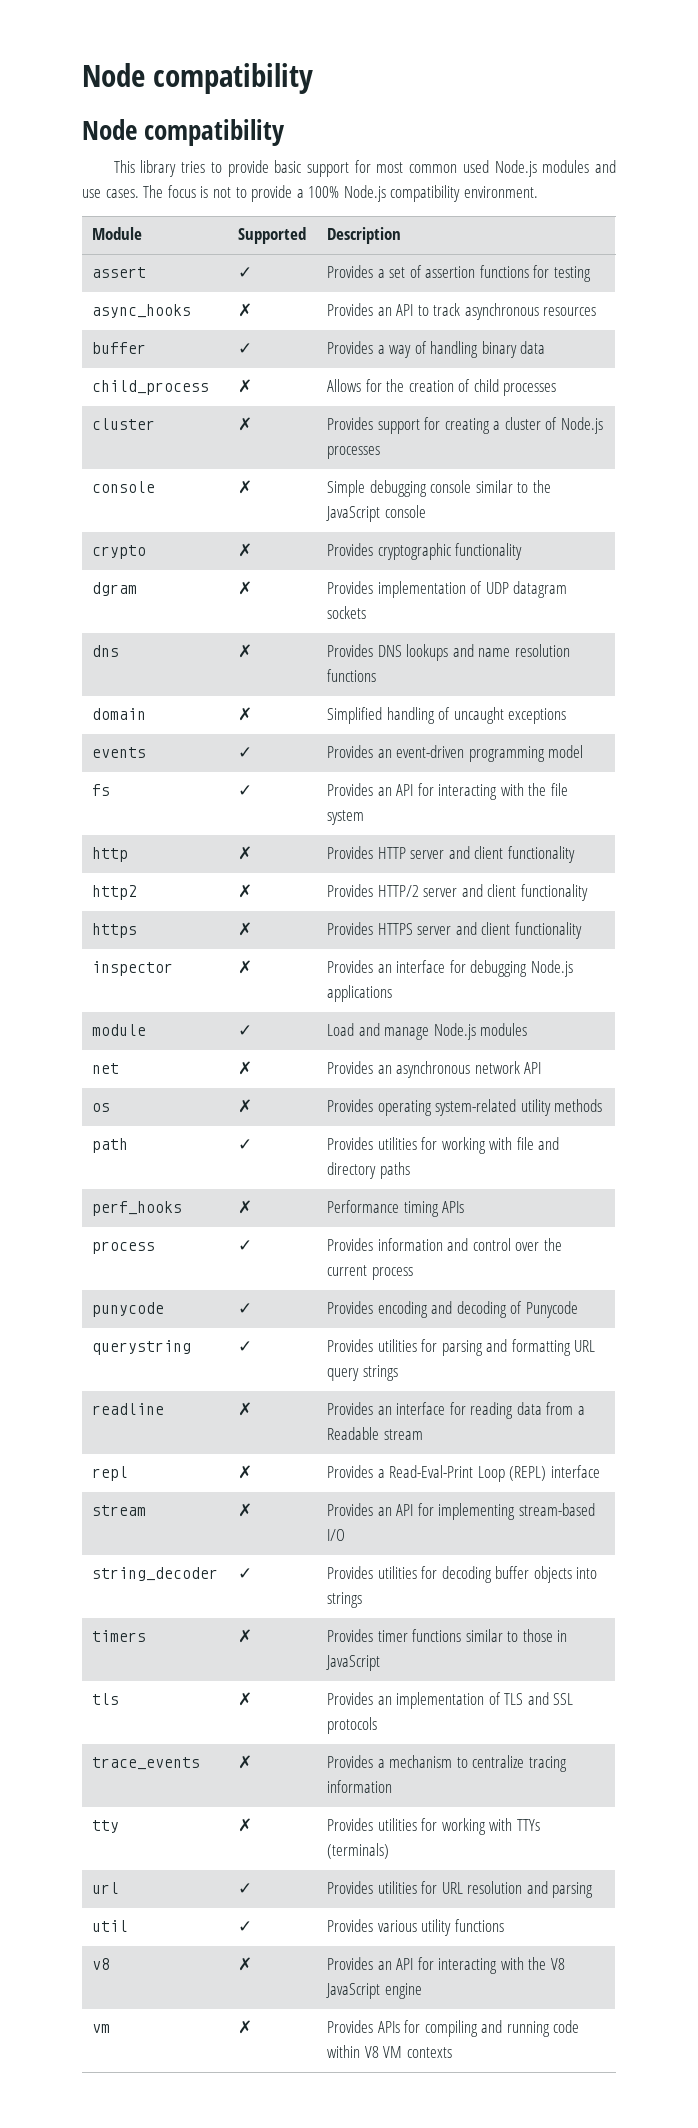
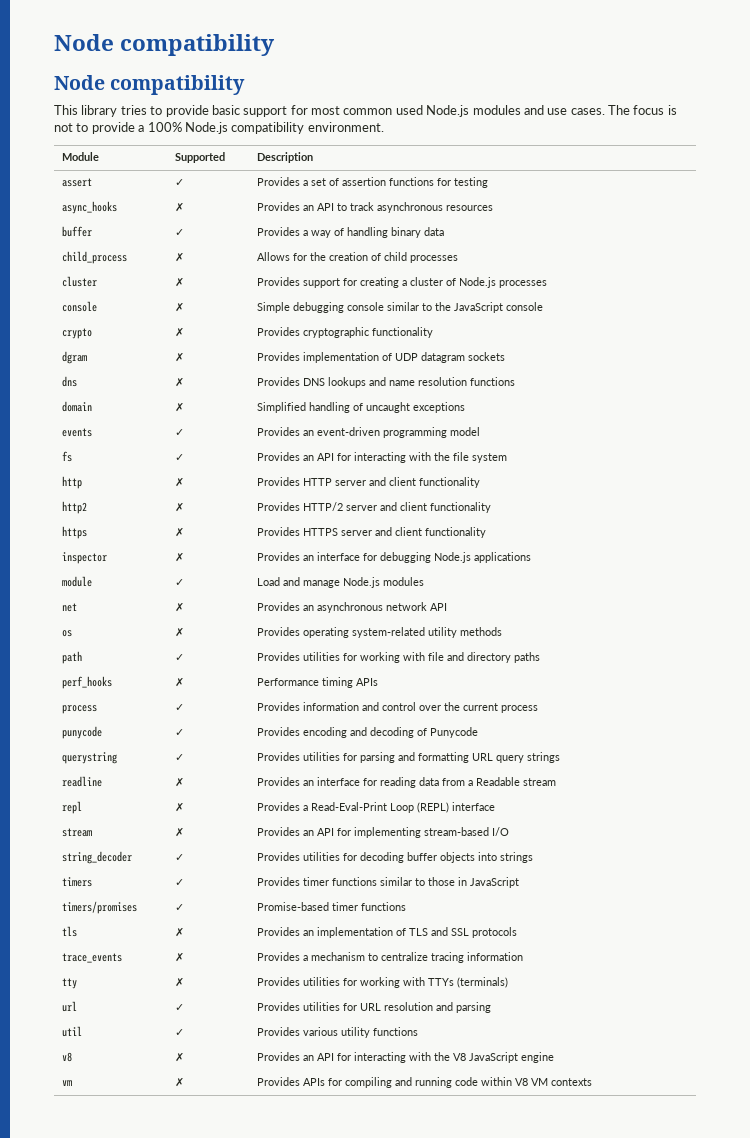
[237,1629,252,1643] ✗ -> [174,879,184,886] ✓
(380, 1663) none -> [61,901,137,914] [174,904,184,911] [256,902,406,911] // timers/promises | ✓ | Promise-based timer functions

